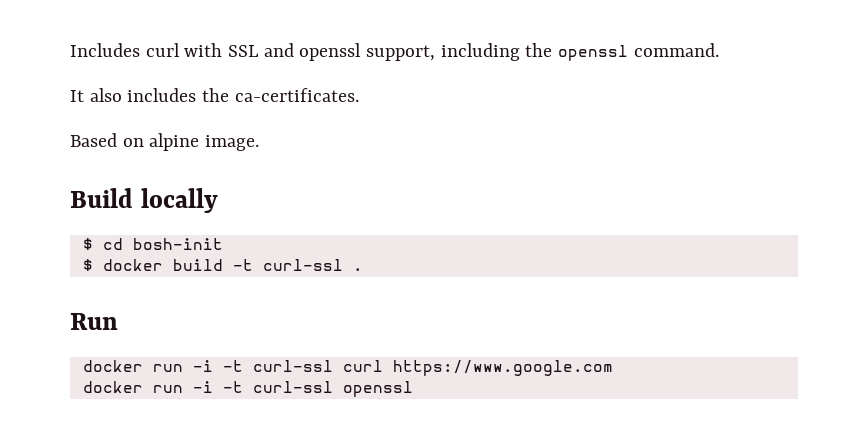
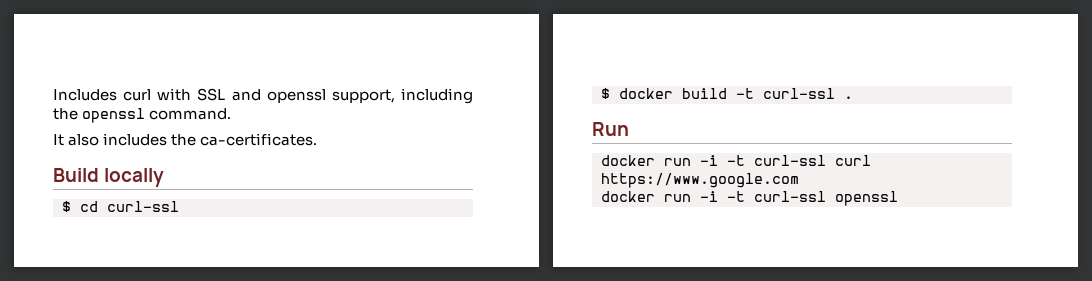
[70,133,260,151] // Based on alpine image. -> (318, 139) none
[132,238,223,250] bosh-init -> [107,201,179,212] curl-ssl

